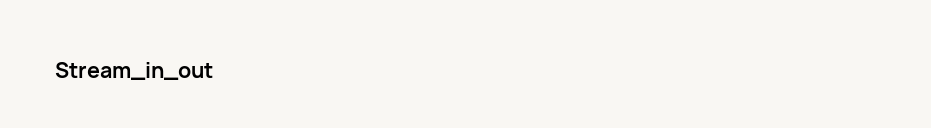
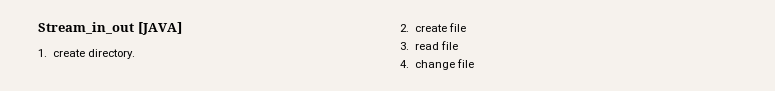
(213, 71) none -> [137,22,182,35] [38,49,136,59] [400,23,467,32] [400,41,459,50] [400,59,475,70] [JAVA] // 1. create directory. // 2. create file // 3. read file // 4. change file

